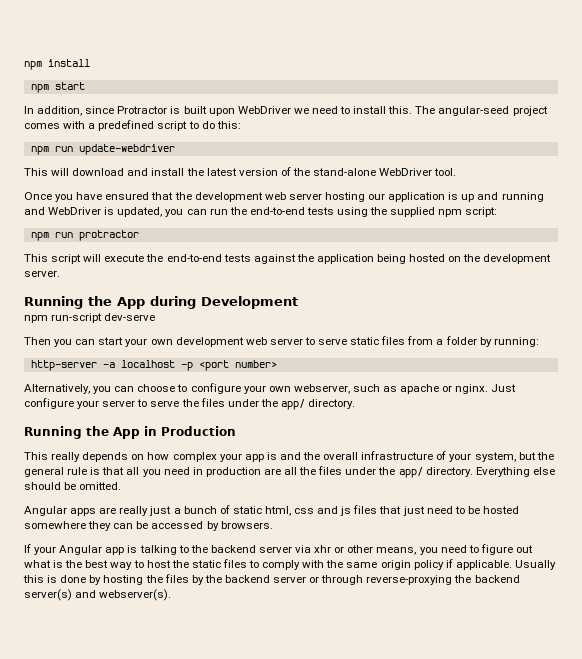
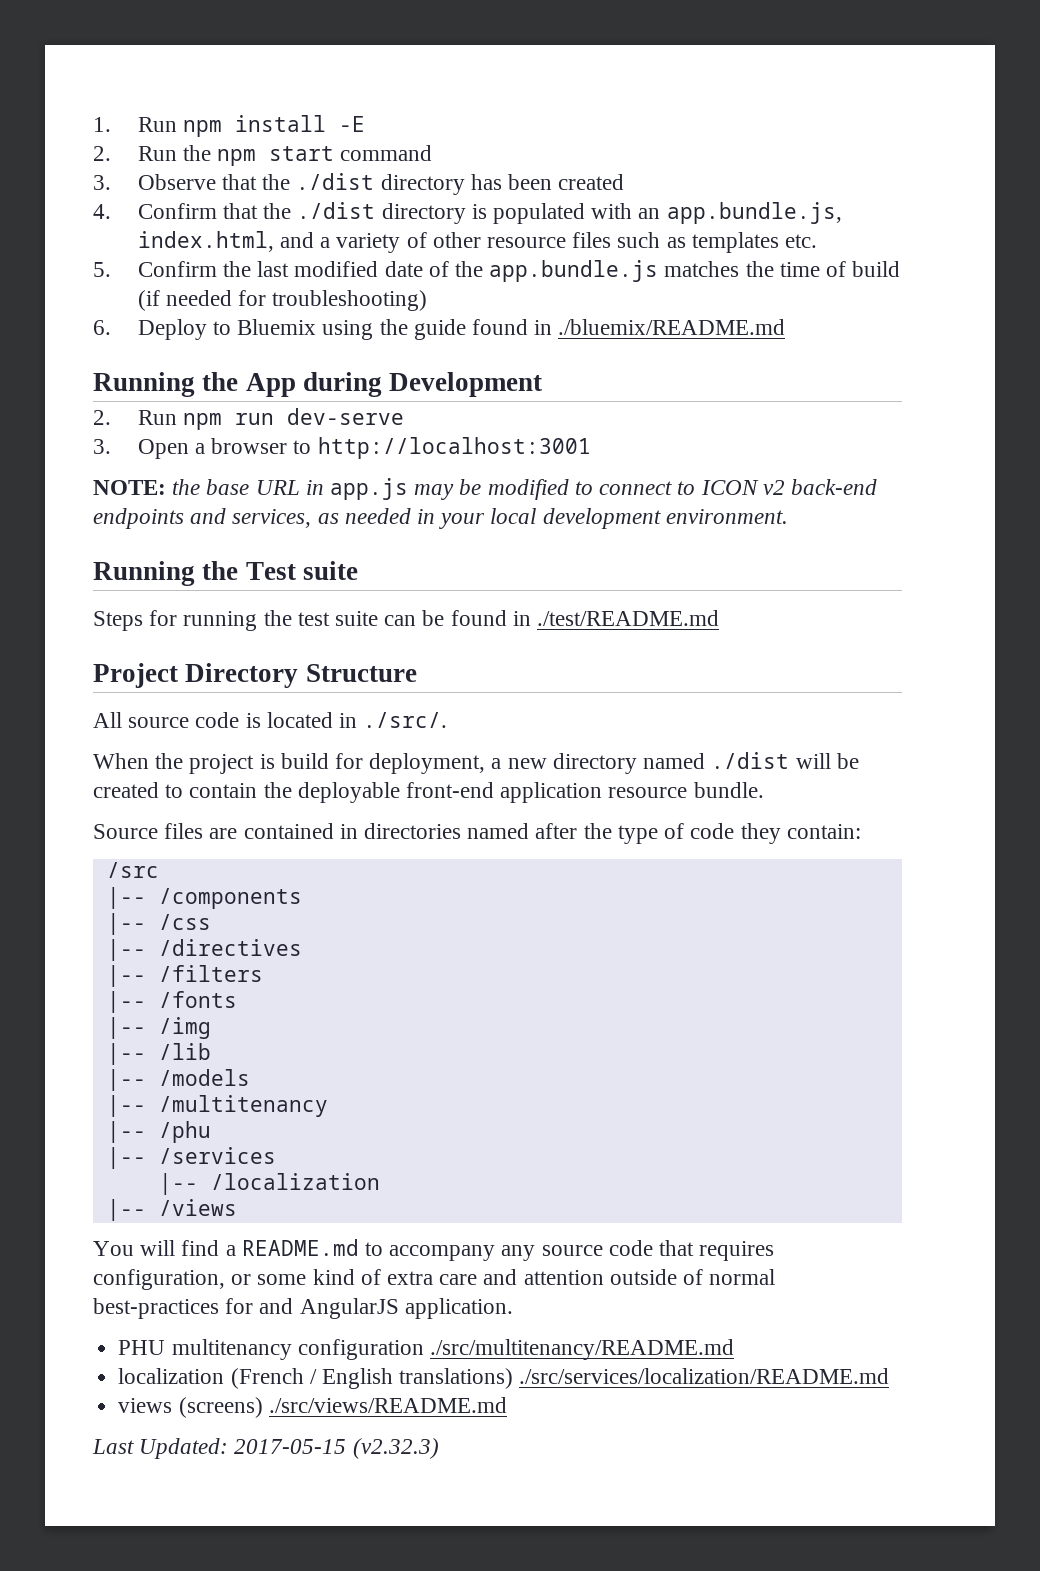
(24, 65) none -> [93,117,177,132] 1. Run
[30,82,85,93] [24,106,548,116] [24,120,241,131] [30,144,175,155] [24,167,457,176] [24,192,544,202] [24,207,498,217] [30,230,139,241] [24,254,552,264] [24,270,60,277] // npm start // In addition, since Protractor is built upon WebDriver we need to install this. The angular-seed project comes with a predefined script to do this: // npm run update-webdriver // This will download and install the latest version of the stand-alone WebDriver tool. // Once you have ensured that the development web server hosting our application is up and running and WebDriver is updated, you can run the end-to-end tests using the supplied npm script: // npm run protractor // This script will execute the end-to-end tests against the application being hosted on the development server. -> [339,116,366,132] [93,145,433,166] [93,173,625,195] [93,202,842,224] [137,231,818,253] [93,260,901,282] [137,290,428,311] [93,319,786,340] -E // 2. Run the npm start command // 3. Observe that the ./dist directory has been created // 4. Confirm that the ./dist directory is populated with an app.bundle.js, index.html, and a variety of other resource files such as templates etc. // 5. Confirm the last modified date of the app.bundle.js matches the time of build (if needed for troubleshooting) // 6. Deploy to Bluemix using the guide found in ./bluemix/README.md
[24,313,156,323] [24,336,539,347] [30,360,277,371] [24,383,517,394] [24,398,356,410] [24,426,236,439] [24,451,554,462] [24,466,555,478] [24,482,122,490] [24,505,519,516] [24,521,273,531] [24,544,533,555] [24,559,556,570] [23,574,520,585] [24,589,172,601] npm run-script dev-serve // Then you can start your own development web server to serve static files from a folder by running: // http-server -a localhost -p <port number> // Alternatively, you can choose to configure your own webserver, such as apache or nginx. Just configure your server to serve the files under the app/ directory. // Running the App in Production // This really depends on how complex your app is and the overall infrastructure of your system, but the general rule is that all you need in production are all the files under the app/ directory. Everything else should be omitted. // Angular apps are really just a bunch of static html, css and js files that just need to be hosted somewhere they can be accessed by browsers. // If your Angular app is talking to the backend server via xhr or other means, you need to figure out what is the best way to host the static files to comply with the same origin policy if applicable. Usually this is done by hosting the files by the backend server or through reverse-proxying the backend server(s) and webserver(s). -> [93,408,405,430] [93,437,591,459] [93,478,877,500] [93,508,788,529] [93,561,358,586] [93,610,720,631] [93,663,417,688] [93,712,448,728] [93,752,859,774] [93,782,764,803] [93,823,861,844] [106,862,159,878] [106,887,302,909] [106,913,211,935] [106,939,302,961] [106,965,263,987] [106,991,237,1013] [106,1017,211,1039] [106,1043,211,1065] [106,1069,250,1091] [106,1095,328,1117] [106,1121,211,1143] [106,1147,276,1169] [158,1173,380,1195] [106,1199,237,1221] [93,1239,775,1261] [93,1269,776,1290] [93,1298,513,1319] [118,1339,734,1360] [118,1368,890,1389] [118,1397,507,1418] [92,1438,439,1459] 2. Run npm run dev-serve // 3. Open a browser to http://localhost:3001 // NOTE: the base URL in app.js may be modified to connect to ICON v2 back-end endpoints and services, as needed in your local development environment. // Running the Test suite // Steps for running the test suite can be found in ./test/README.md // Project Directory Structure // All source code is located in ./src/. // When the project is build for deployment, a new directory named ./dist will be created to contain the deployable front-end application resource bundle. // Source files are contained in directories named after the type of code they contain: // /src // |-- /components // |-- /css // |-- /directives // |-- /filters // |-- /fonts // |-- /img // |-- /lib // |-- /models // |-- /multitenancy // |-- /phu // |-- /services // |-- /localization // |-- /views // You will find a README.md to accompany any source code that requires configuration, or some kind of extra care and attention outside of normal best-practices for and AngularJS application. // PHU multitenancy configuration ./src/multitenancy/README.md // localization (French / English translations) ./src/services/localization/README.md // views (screens) ./src/views/README.md // Last Updated: 2017-05-15 (v2.32.3)

